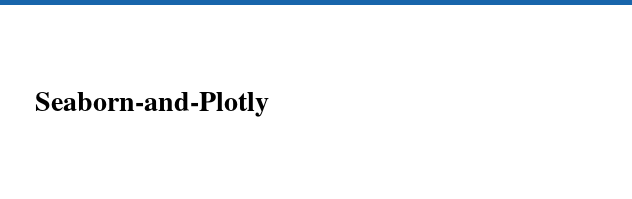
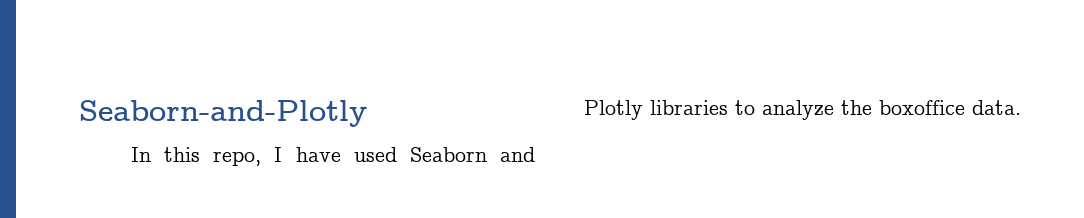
(269, 104) none -> [131,147,535,166] [584,100,1021,120] // In this repo, I have used Seaborn and Plotly libraries to analyze the boxoffice data.

